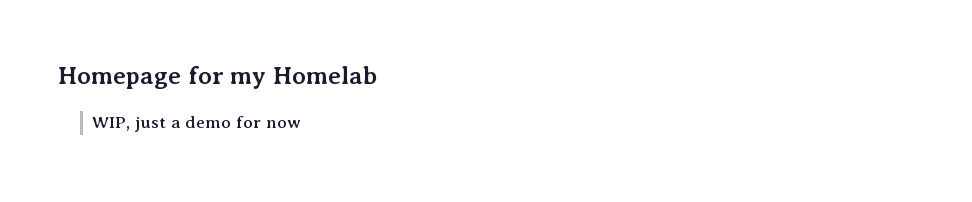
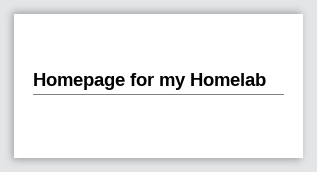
[92,116,301,132] // WIP, just a demo for now -> (266, 79) none

